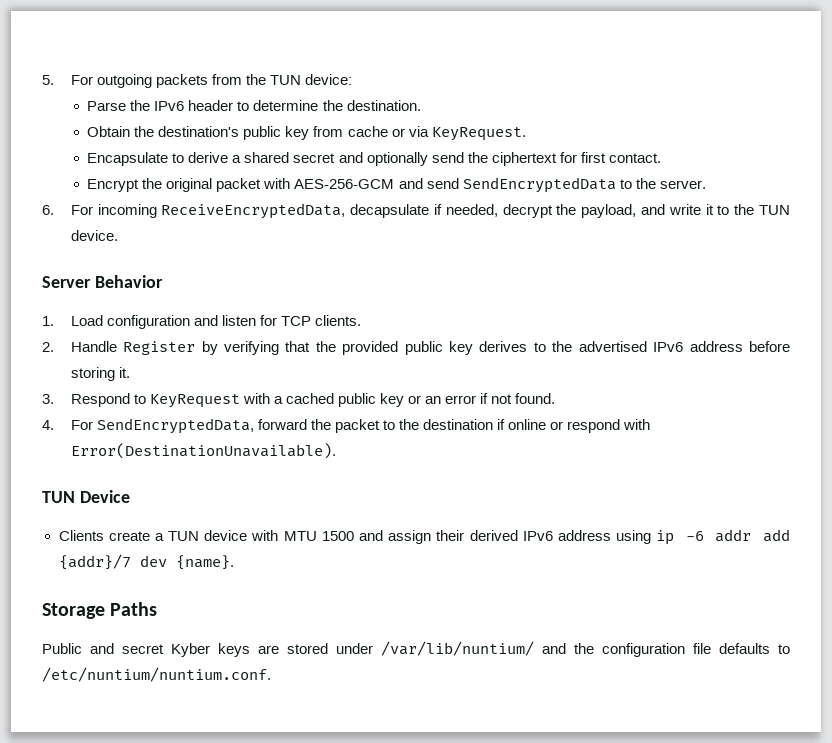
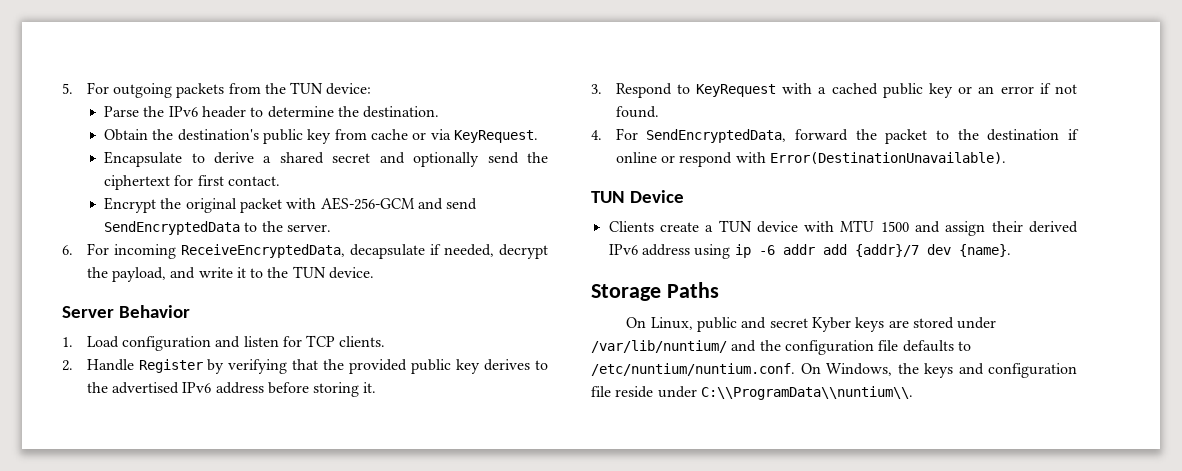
[42,643,82,654] Public -> [626,317,737,332] On Linux, public
(271, 674) none -> [800,363,1077,378] [591,386,913,400] On Windows, the keys and configuration file reside under C:\\ProgramData\\nuntium\\.

